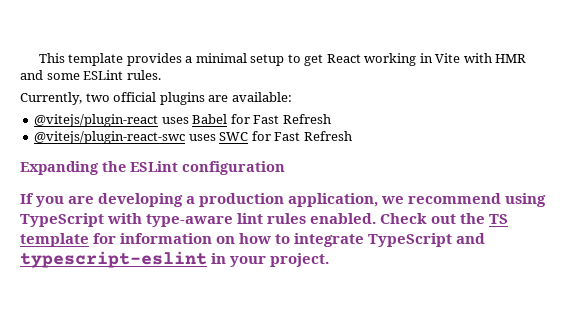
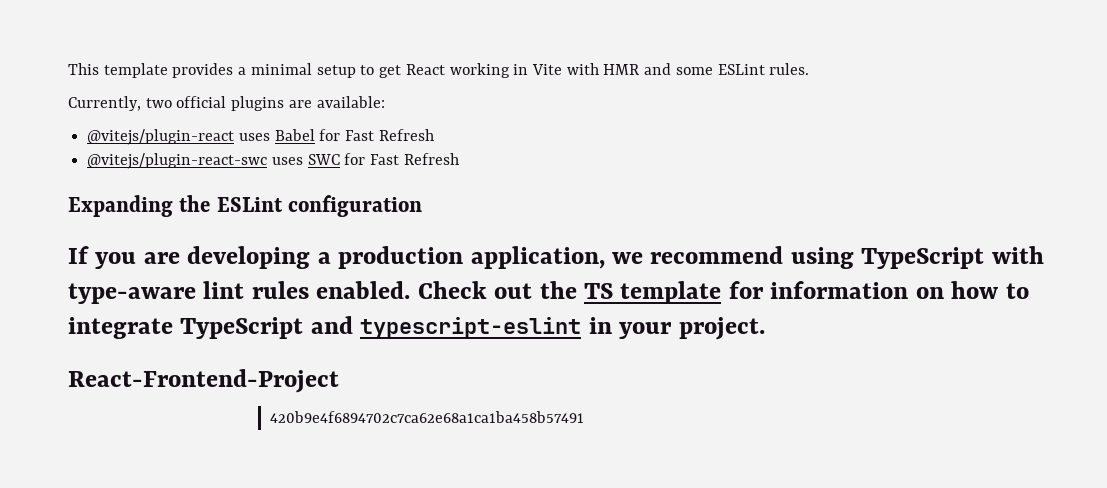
(330, 260) none -> [68,369,339,393] [270,411,585,423] // React-Frontend-Project // 420b9e4f6894702c7ca62e68a1ca1ba458b57491

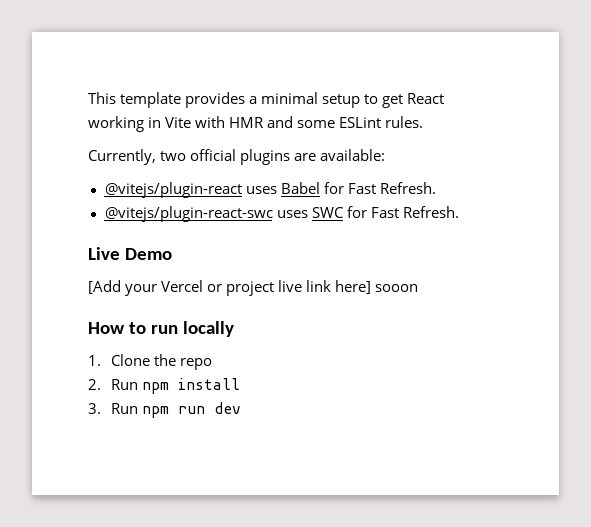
[378,129,434,141] Refresh -> [379,182,436,194] Refresh.
[403,153,459,165] [68,195,423,217] [68,246,1044,269] [68,281,1029,304] [68,316,765,340] [68,369,339,393] [270,411,585,423] Refresh // Expanding the ESLint configuration // If you are developing a production application, we recommend using TypeScript with type-aware lint rules enabled. Check out the TS template for information on how to integrate TypeScript and typescript-eslint in your project. // React-Frontend-Project // 420b9e4f6894702c7ca62e68a1ca1ba458b57491 -> [402,206,459,218] [88,247,173,260] [88,280,419,296] [88,321,235,337] [88,354,212,370] [88,378,240,394] [88,402,241,418] Refresh. // Live Demo // [Add your Vercel or project live link here] sooon // How to run locally // 1. Clone the repo // 2. Run npm install // 3. Run npm run dev

